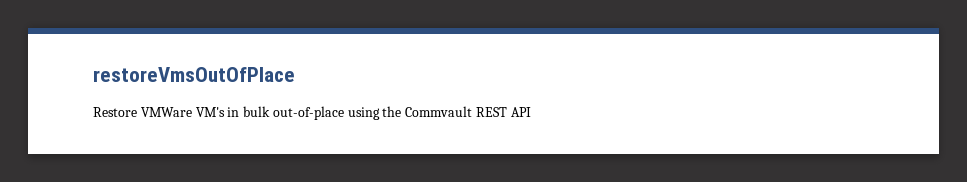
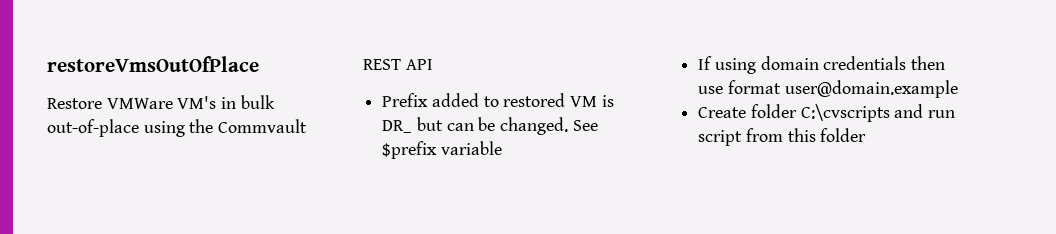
(531, 112) none -> [382,93,614,107] [382,117,598,135] [382,141,502,159] [698,56,946,74] [698,80,958,98] [698,104,956,122] [698,128,867,146] // Prefix added to restored VM is DR_ but can be changed. See $prefix variable // If using domain credentials then use format user@domain.example // Create folder C:\cvscripts and run script from this folder

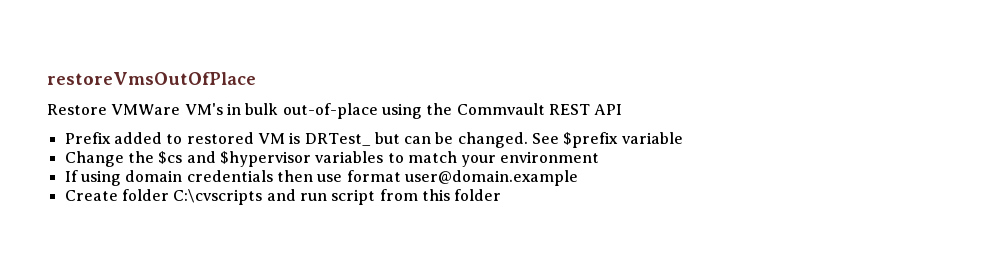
[382,120,413,133] DR_ -> [304,133,371,146] DRTest_
(502, 148) none -> [64,151,600,167] // Change the $cs and $hypervisor variables to match your environment

